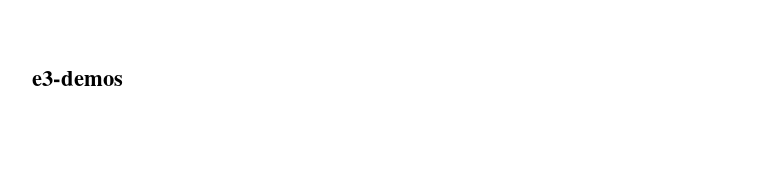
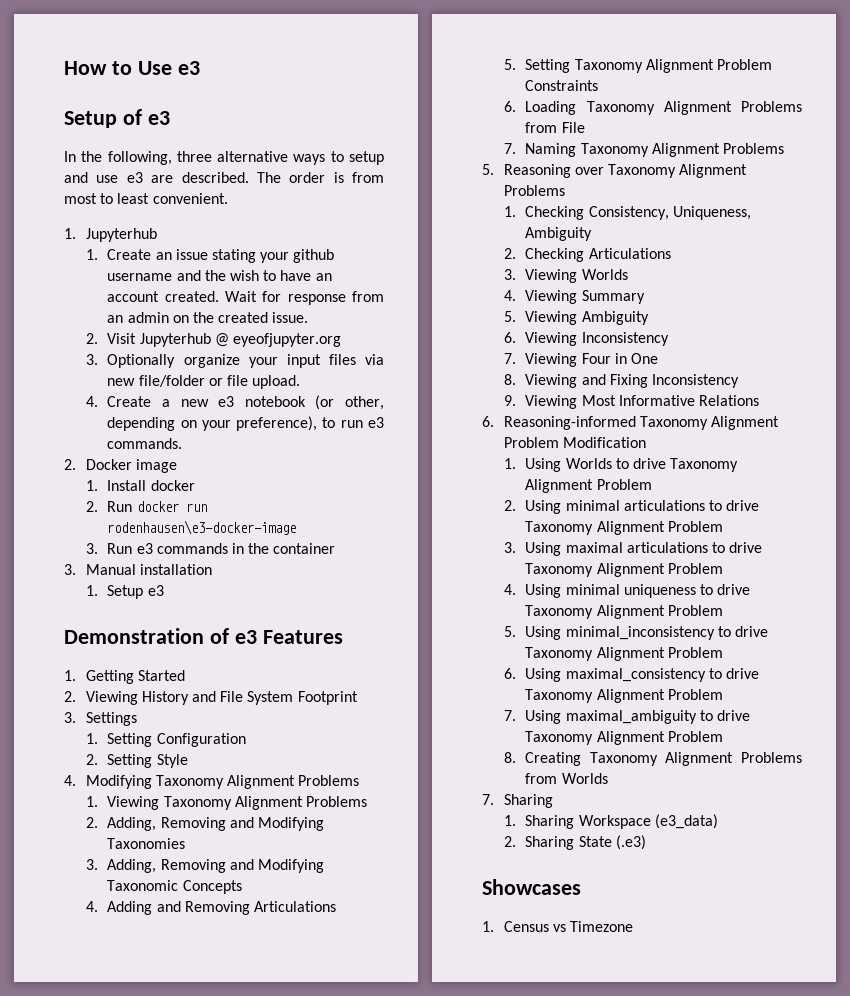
[32,71,123,86] e3-demos -> [64,61,200,75] [64,109,170,128] [64,151,384,165] [64,172,384,183] [64,193,228,204] [64,228,157,242] [85,249,335,263] [107,270,332,281] [107,291,385,305] [107,312,309,323] [85,333,341,347] [85,354,384,368] [107,375,301,389] [85,395,384,410] [107,416,384,431] [107,438,183,449] [64,459,177,473] [85,480,195,491] [85,501,207,512] [107,520,297,535] [85,543,336,554] [64,564,212,575] [85,585,164,599] [64,628,343,644] [64,670,185,684] [64,691,358,705] [64,712,137,726] [85,733,246,747] [85,754,188,768] [64,775,360,789] [85,796,367,810] [85,817,324,831] [107,838,186,849] [85,859,324,873] [107,880,242,894] [85,901,336,915] [503,59,772,73] [525,80,599,91] [503,101,802,115] [525,122,585,133] [503,143,784,157] [482,164,748,178] [503,185,565,196] [503,206,751,220] [525,227,593,241] [503,248,671,262] [503,269,628,283] [503,290,645,304] [503,311,649,325] [503,332,669,346] [503,353,658,367] [503,374,739,388] [503,395,759,409] [482,416,780,430] [503,437,646,448] [503,458,739,472] [525,479,652,493] [503,500,760,514] [525,521,723,535] [503,542,763,556] [525,563,723,577] [503,584,751,598] [525,605,723,619] [503,626,768,640] [525,647,723,661] [503,668,759,682] [525,689,723,703] [503,710,750,724] [525,731,723,745] [503,752,802,766] [525,773,608,784] [482,794,553,808] [503,814,718,829] [503,835,646,850] [482,879,581,895] [482,921,634,932] How to Use e3 // Setup of e3 // In the following, three alternative ways to setup and use e3 are described. The order is from most to least convenient. // 1. Jupyterhub // 1. Create an issue stating your github username and the wish to have an account created. Wait for response from an admin on the created issue. // 2. Visit Jupyterhub @ eyeofjupyter.org // 3. Optionally organize your input files via new file/folder or file upload. // 4. Create a new e3 notebook (or other, depending on your preference), to run e3 commands. // 2. Docker image // 1. Install docker // 2. Run docker run rodenhausen\e3-docker-image // 3. Run e3 commands in the container // 3. Manual installation // 1. Setup e3 // Demonstration of e3 Features // 1. Getting Started // 2. Viewing History and File System Footprint // 3. Settings // 1. Setting Configuration // 2. Setting Style // 4. Modifying Taxonomy Alignment Problems // 1. Viewing Taxonomy Alignment Problems // 2. Adding, Removing and Modifying Taxonomies // 3. Adding, Removing and Modifying Taxonomic Concepts // 4. Adding and Removing Articulations // 5. Setting Taxonomy Alignment Problem Constraints // 6. Loading Taxonomy Alignment Problems from File // 7. Naming Taxonomy Alignment Problems // 5. Reasoning over Taxonomy Alignment Problems // 1. Checking Consistency, Uniqueness, Ambiguity // 2. Checking Articulations // 3. Viewing Worlds // 4. Viewing Summary // 5. Viewing Ambiguity // 6. Viewing Inconsistency // 7. Viewing Four in One // 8. Viewing and Fixing Inconsistency // 9. Viewing Most Informative Relations // 6. Reasoning-informed Taxonomy Alignment Problem Modification // 1. Using Worlds to drive Taxonomy Alignment Problem // 2. Using minimal articulations to drive Taxonomy Alignment Problem // 3. Using maximal articulations to drive Taxonomy Alignment Problem // 4. Using minimal uniqueness to drive Taxonomy Alignment Problem // 5. Using minimal_inconsistency to drive Taxonomy Alignment Problem // 6. Using maximal_consistency to drive Taxonomy Alignment Problem // 7. Using maximal_ambiguity to drive Taxonomy Alignment Problem // 8. Creating Taxonomy Alignment Problems from Worlds // 7. Sharing // 1. Sharing Workspace (e3_data) // 2. Sharing State (.e3) // Showcases // 1. Census vs Timezone

